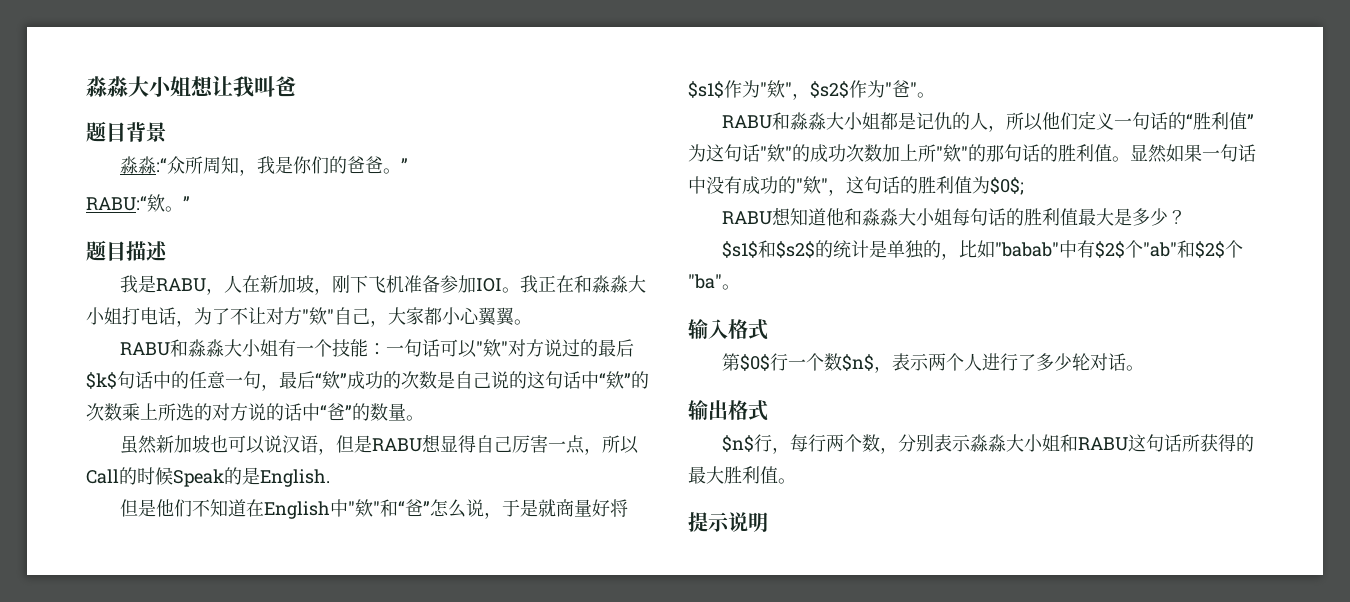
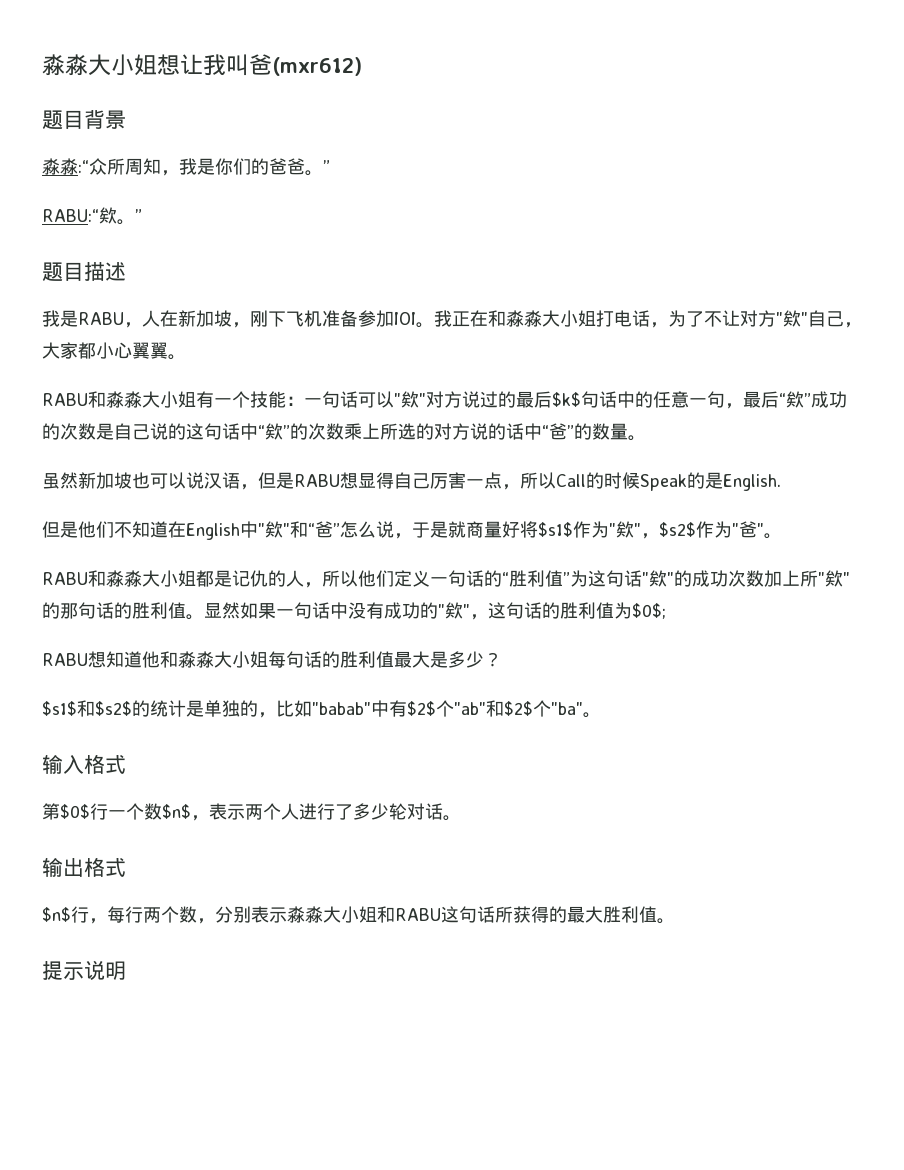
(296, 86) none -> [272,57,362,76] (mxr612)

